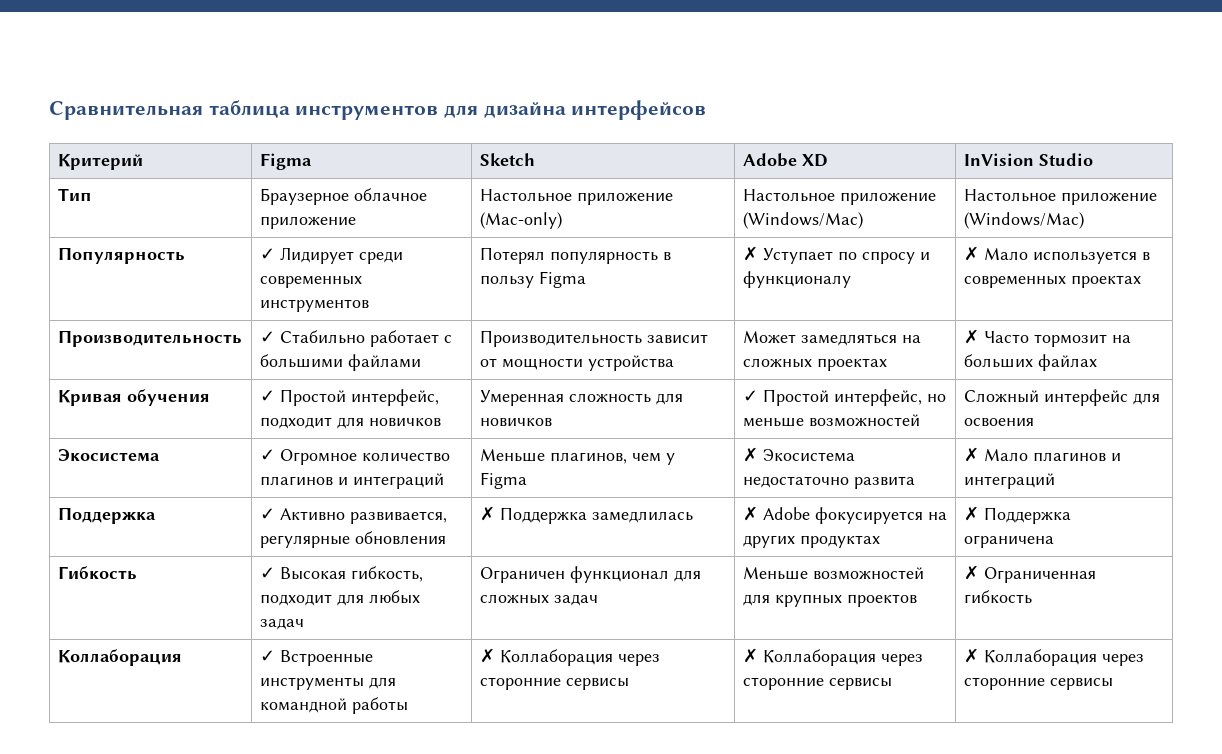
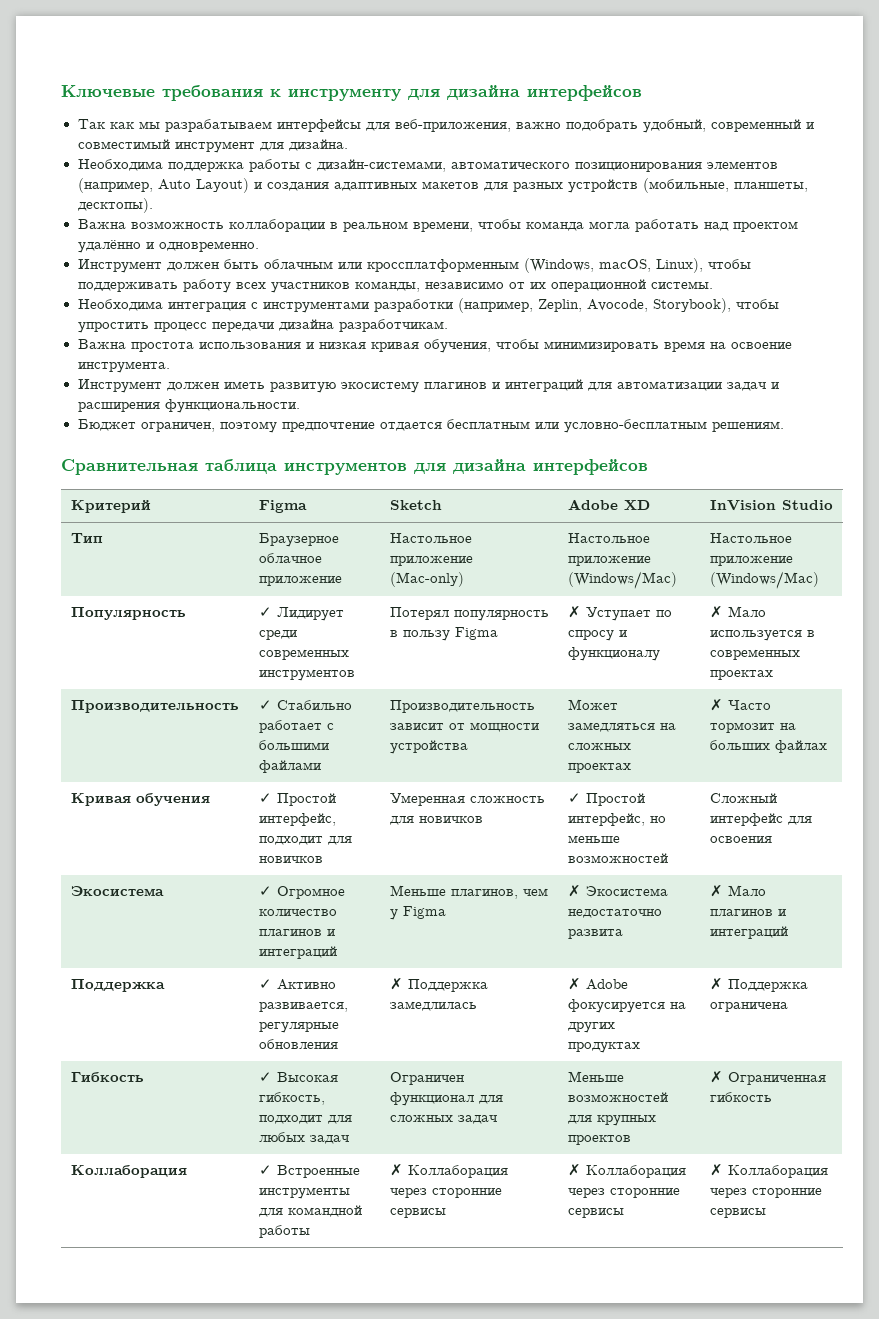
(49, 110) none -> [61,85,642,101] [77,119,814,133] [77,139,348,153] [77,159,778,172] [77,178,808,193] [77,198,153,213] [77,219,798,232] [77,240,259,253] [77,258,751,273] [77,279,713,293] [77,298,779,313] [77,319,448,333] [77,339,792,353] [77,361,170,373] [77,379,779,393] [77,399,300,413] [77,419,784,433] Ключевые требования к инструменту для дизайна интерфейсов // Так как мы разрабатываем интерфейсы для веб-приложения, важно подобрать удобный, современный и совместимый инструмент для дизайна. // Необходима поддержка работы с дизайн-системами, автоматического позиционирования элементов (например, Auto Layout) и создания адаптивных макетов для разных устройств (мобильные, планшеты, десктопы). // Важна возможность коллаборации в реальном времени, чтобы команда могла работать над проектом удалённо и одновременно. // Инструмент должен быть облачным или кроссплатформенным (Windows, macOS, Linux), чтобы поддерживать работу всех участников команды, независимо от их операционной системы. // Необходима интеграция с инструментами разработки (например, Zeplin, Avocode, Storybook), чтобы упростить процесс передачи дизайна разработчикам. // Важна простота использования и низкая кривая обучения, чтобы минимизировать время на освоение инструмента. // Инструмент должен иметь развитую экосистему плагинов и интеграций для автоматизации задач и расширения функциональности. // Бюджет ограничен, поэтому предпочтение отдается бесплатным или условно-бесплатным решениям. //

